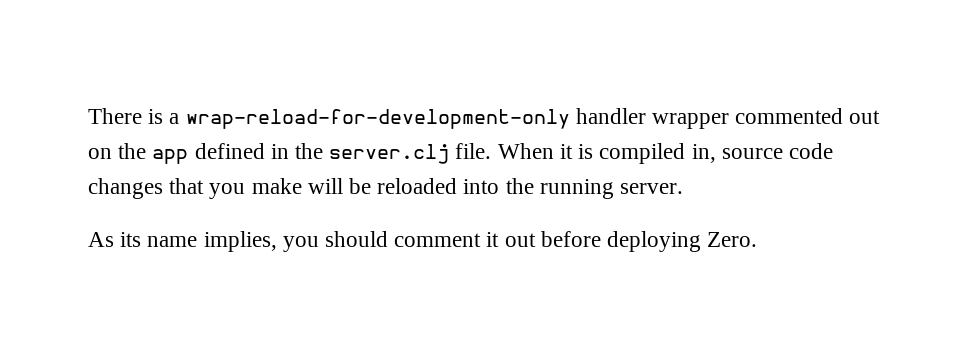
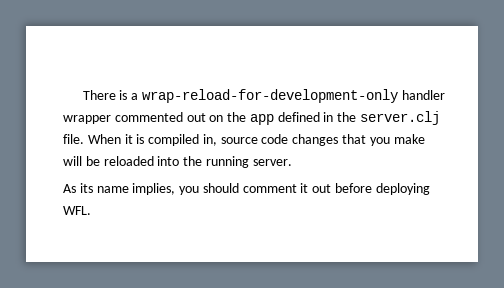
[707,232,758,247] Zero. -> [63,206,91,215] WFL.

